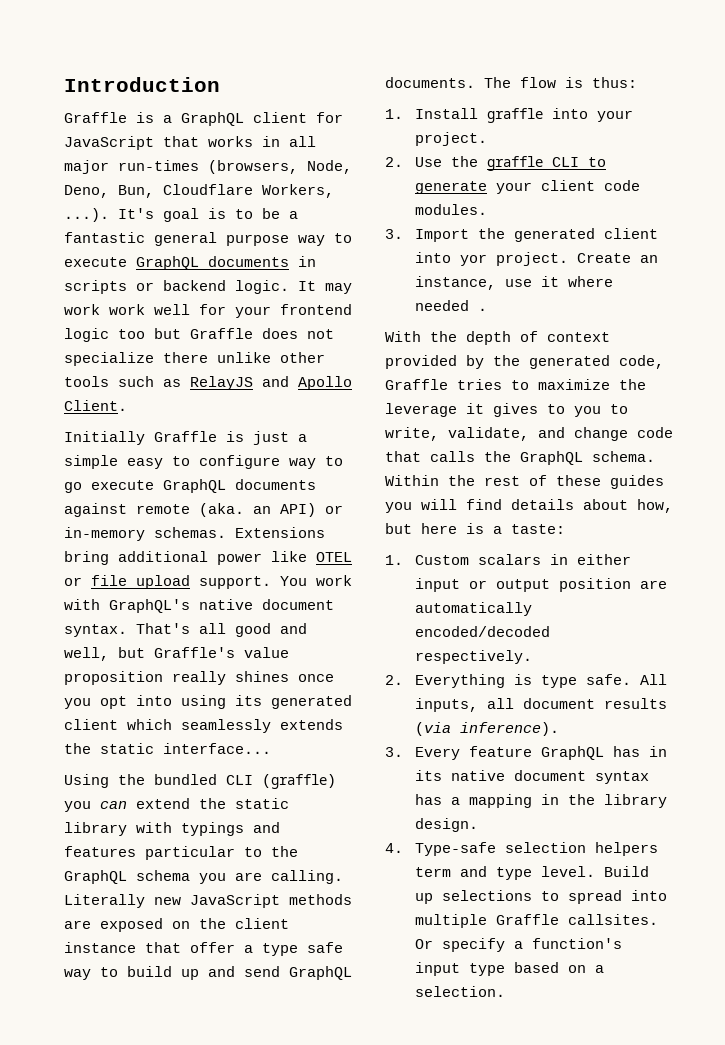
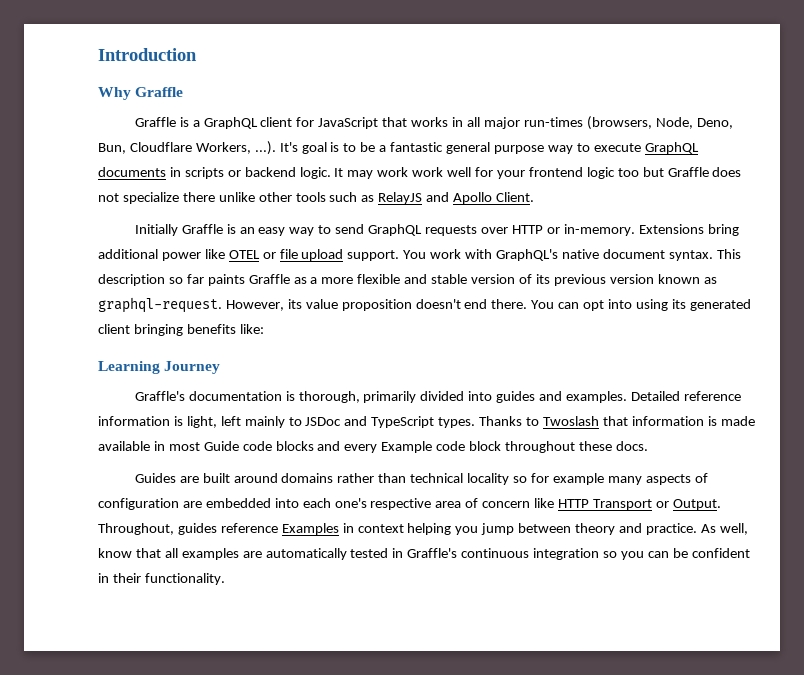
(220, 84) none -> [98,87,184,100] // Why Graffle
[253,431,307,445] [64,455,343,469] [64,479,316,493] [64,503,343,517] [64,527,226,541] just a simple easy to configure way to go execute GraphQL documents against remote (aka. an API) or in-memory schemas. -> [239,224,635,236] an easy way to send GraphQL requests over HTTP or in-memory.
[136,623,307,637] [64,647,289,661] [64,671,334,685] [64,698,91,709] That's all good and well, but Graffle's value proposition really shines once you -> [716,249,741,259] [98,274,717,286] [98,297,580,313] This description so far paints Graffle as a more flexible and stable version of its previous version known as graphql-request. However, its value proposition doesn't end there. You can
[127,719,343,733] [64,743,271,754] [64,774,336,789] [64,798,289,812] [64,822,280,836] [64,846,298,860] [64,870,343,884] [64,894,352,908] [64,918,289,932] [64,942,343,956] [64,966,352,980] [385,77,637,88] [385,108,633,123] [414,132,487,146] [385,156,606,171] [414,180,640,194] [414,204,487,215] [385,228,658,242] [414,252,658,266] [414,276,613,290] [414,300,487,311] [385,331,610,345] [385,355,664,369] [385,379,646,390] [385,403,628,417] [385,427,673,441] [385,451,655,465] [385,475,664,489] [385,499,673,513] [385,523,565,534] [385,554,631,565] [414,578,667,592] [414,602,532,616] [414,626,550,637] [414,650,532,664] [385,674,667,688] [414,698,667,712] [414,722,559,736] [385,746,667,760] [414,770,649,784] [414,794,667,808] [414,818,478,832] [385,842,658,856] [414,866,649,880] [414,890,667,904] [414,914,658,928] [414,938,622,952] [414,962,604,976] [414,986,505,997] which seamlessly extends the static interface... // Using the bundled CLI (graffle) you can extend the static library with typings and features particular to the GraphQL schema you are calling. Literally new JavaScript methods are exposed on the client instance that offer a type safe way to build up and send GraphQL documents. The flow is thus: // 1. Install graffle into your project. // 2. Use the graffle CLI to generate your client code modules. // 3. Import the generated client into yor project. Create an instance, use it where needed . // With the depth of context provided by the generated code, Graffle tries to maximize the leverage it gives to you to write, validate, and change code that calls the GraphQL schema. Within the rest of these guides you will find details about how, but here is a taste: // 1. Custom scalars in either input or output position are automatically encoded/decoded respectively. // 2. Everything is type safe. All inputs, all document results (via inference). // 3. Every feature GraphQL has in its native document syntax has a mapping in the library design. // 4. Type-safe selection helpers term and type level. Build up selections to spread into multiple Graffle callsites. Or specify a function's input type based on a selection. -> [133,324,264,336] [98,361,221,374] [134,391,741,403] [98,416,755,428] [98,441,648,453] [134,473,708,485] [98,498,721,510] [98,523,748,535] [98,548,750,560] [98,573,225,585] bringing benefits like: // Learning Journey // Graffle's documentation is thorough, primarily divided into guides and examples. Detailed reference information is light, left mainly to JSDoc and TypeScript types. Thanks to Twoslash that information is made available in most Guide code blocks and every Example code block throughout these docs. // Guides are built around domains rather than technical locality so for example many aspects of configuration are embedded into each one's respective area of concern like HTTP Transport or Output. Throughout, guides reference Examples in context helping you jump between theory and practice. As well, know that all examples are automatically tested in Graffle's continuous integration so you can be confident in their functionality.

